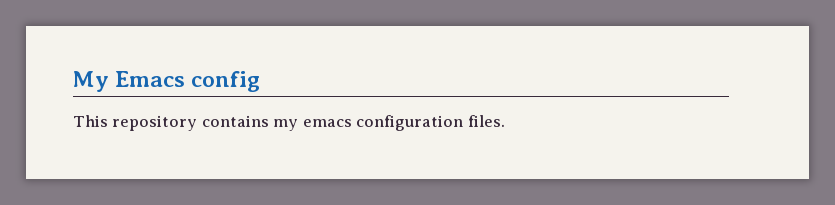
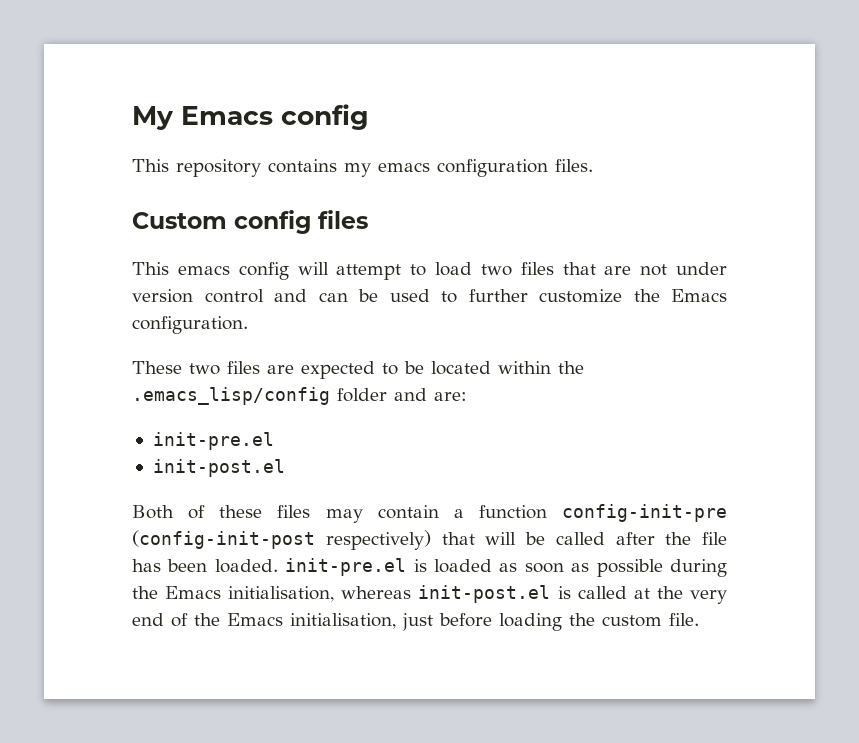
(505, 121) none -> [132,210,368,234] [132,262,727,280] [132,289,727,303] [132,316,248,334] [132,361,584,379] [132,387,467,405] [152,432,274,450] [152,459,285,477] [132,504,727,523] [132,530,727,550] [132,558,727,577] [132,585,727,604] [132,613,699,631] // Custom config files // This emacs config will attempt to load two files that are not under version control and can be used to further customize the Emacs configuration. // These two files are expected to be located within the .emacs_lisp/config folder and are: // init-pre.el // init-post.el // Both of these files may contain a function config-init-pre (config-init-post respectively) that will be called after the file has been loaded. init-pre.el is loaded as soon as possible during the Emacs initialisation, whereas init-post.el is called at the very end of the Emacs initialisation, just before loading the custom file.

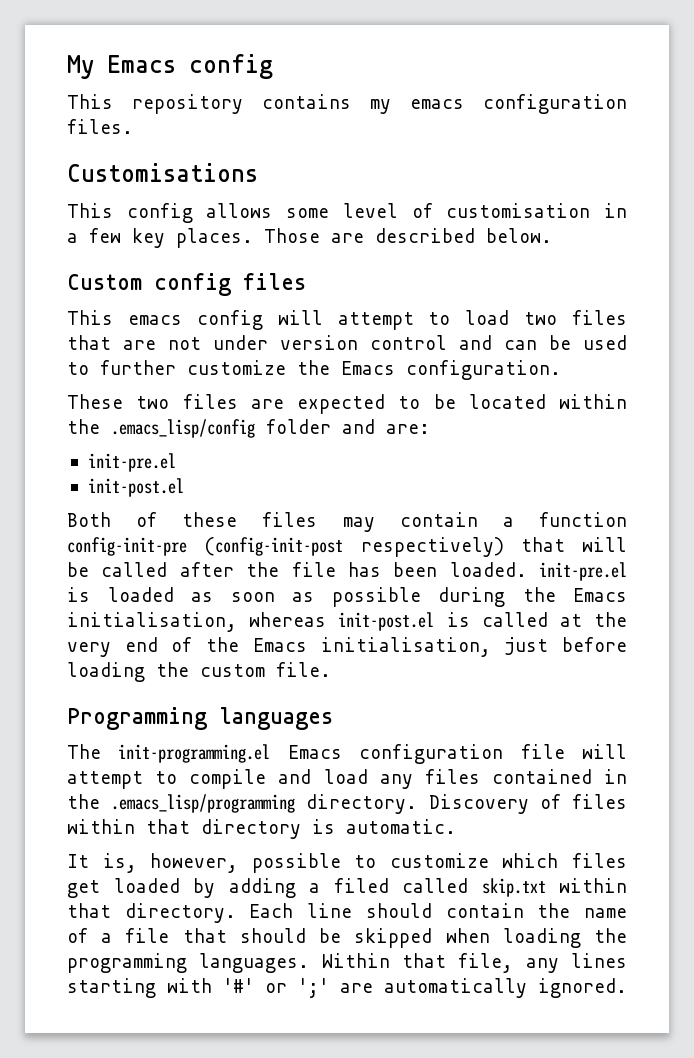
(593, 165) none -> [67,163,258,182] [67,203,627,223] [67,228,552,248] // Customisations // This config allows some level of customisation in a few key places. Those are described below.
(699, 619) none -> [67,707,333,730] [67,744,627,764] [67,769,627,789] [67,794,627,814] [67,819,456,839] [67,853,627,873] [67,878,627,898] [67,903,627,923] [67,928,627,948] [67,953,627,973] [67,978,627,998] // Programming languages // The init-programming.el Emacs configuration file will attempt to compile and load any files contained in the .emacs_lisp/programming directory. Discovery of files within that directory is automatic. // It is, however, possible to customize which files get loaded by adding a filed called skip.txt within that directory. Each line should contain the name of a file that should be skipped when loading the programming languages. Within that file, any lines starting with '#' or ';' are automatically ignored.

